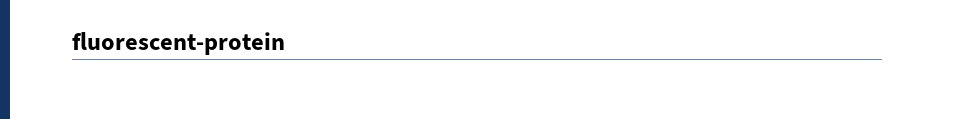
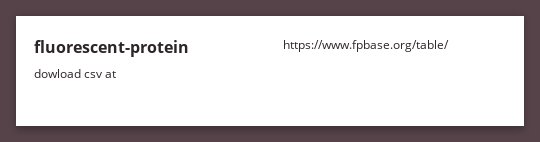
(285, 43) none -> [34,69,117,78] [283,40,449,52] // dowload csv at https://www.fpbase.org/table/

